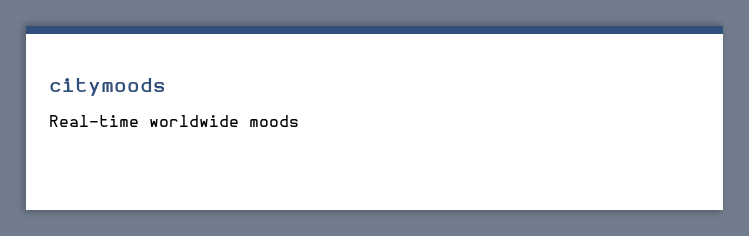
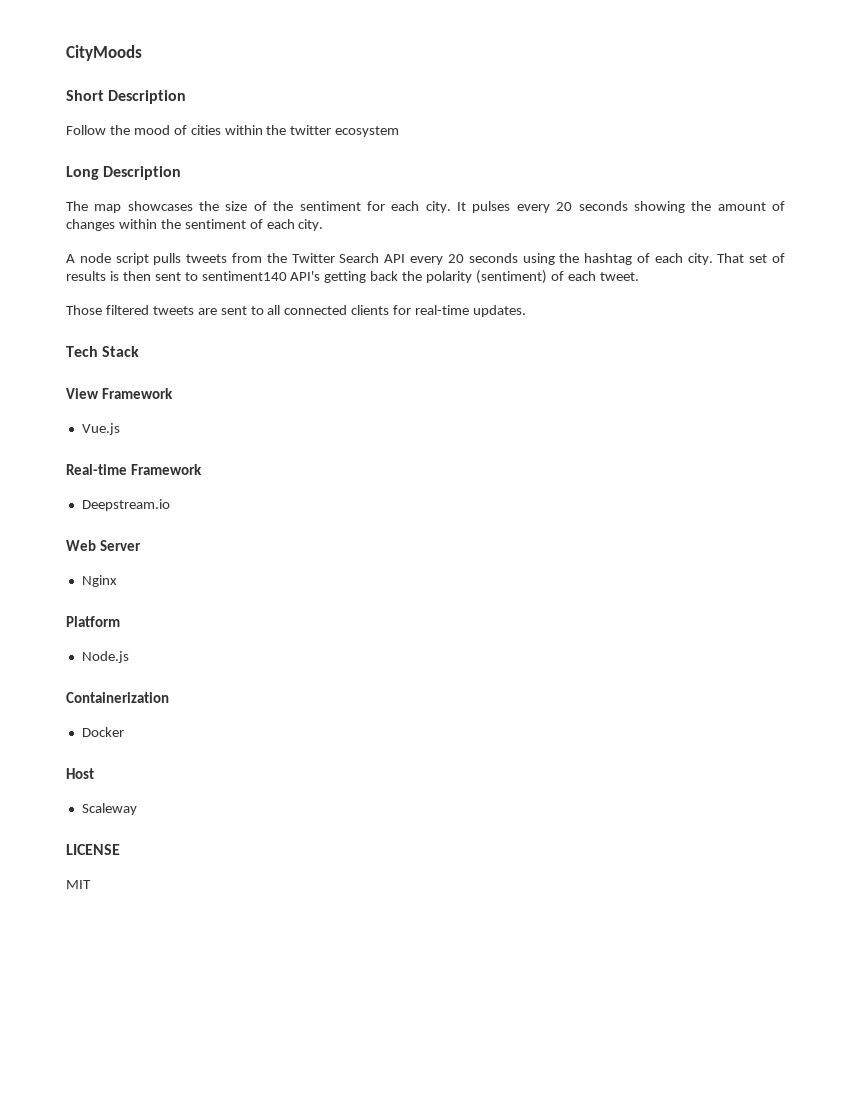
[49,78,166,96] [49,115,299,127] citymoods // Real-time worldwide moods -> [66,45,142,61] [66,90,187,104] [66,125,400,137] [66,166,182,180] [66,201,785,213] [66,219,324,231] [66,253,786,265] [66,270,639,284] [66,305,527,317] [66,346,140,357] [66,388,174,399] [81,423,120,435] [66,464,203,475] [81,499,170,511] [66,540,142,551] [81,575,117,587] [66,616,120,627] [81,651,129,663] [66,692,169,703] [81,727,124,737] [66,768,94,779] [81,803,137,815] [66,844,120,855] [66,880,91,889] CityMoods // Short Description // Follow the mood of cities within the twitter ecosystem // Long Description // The map showcases the size of the sentiment for each city. It pulses every 20 seconds showing the amount of changes within the sentiment of each city. // A node script pulls tweets from the Twitter Search API every 20 seconds using the hashtag of each city. That set of results is then sent to sentiment140 API's getting back the polarity (sentiment) of each tweet. // Those filtered tweets are sent to all connected clients for real-time updates. // Tech Stack // View Framework // Vue.js // Real-time Framework // Deepstream.io // Web Server // Nginx // Platform // Node.js // Containerization // Docker // Host // Scaleway // LICENSE // MIT

